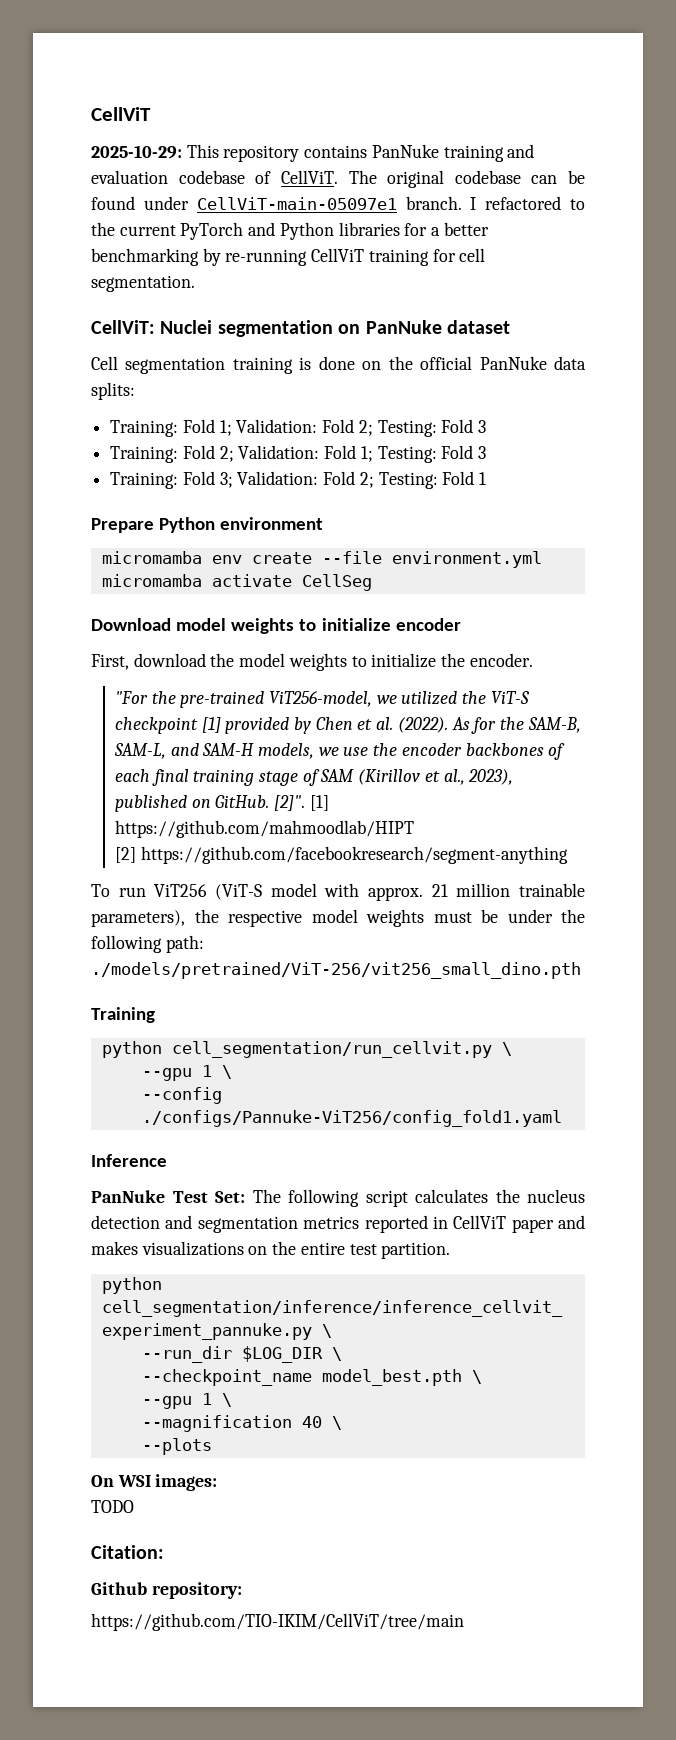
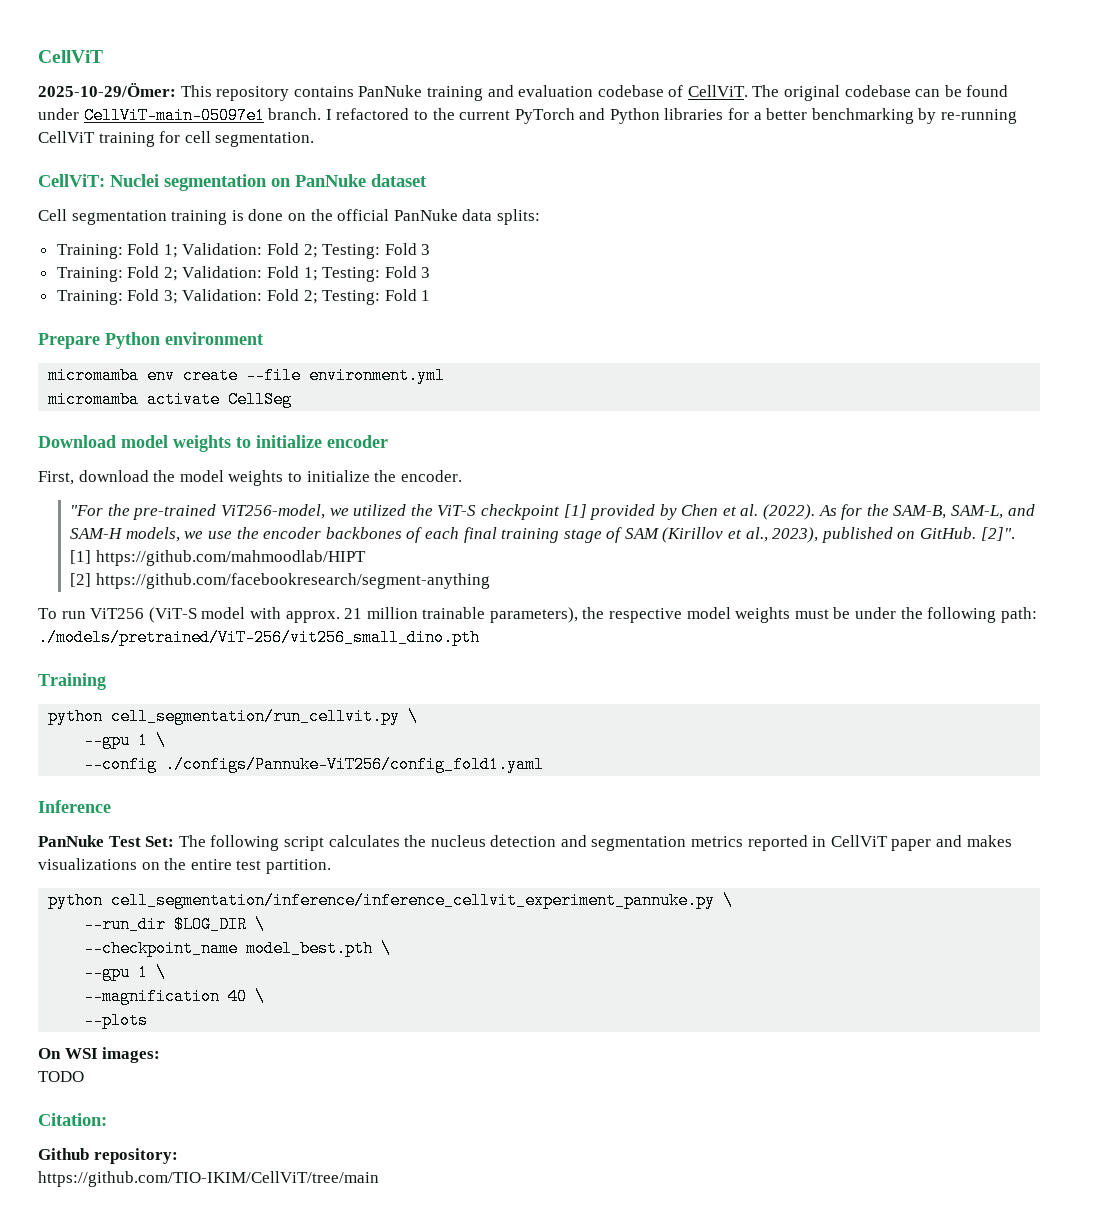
[91,145,182,159] 2025-10-29: -> [38,83,176,97] 2025-10-29/Ömer:

